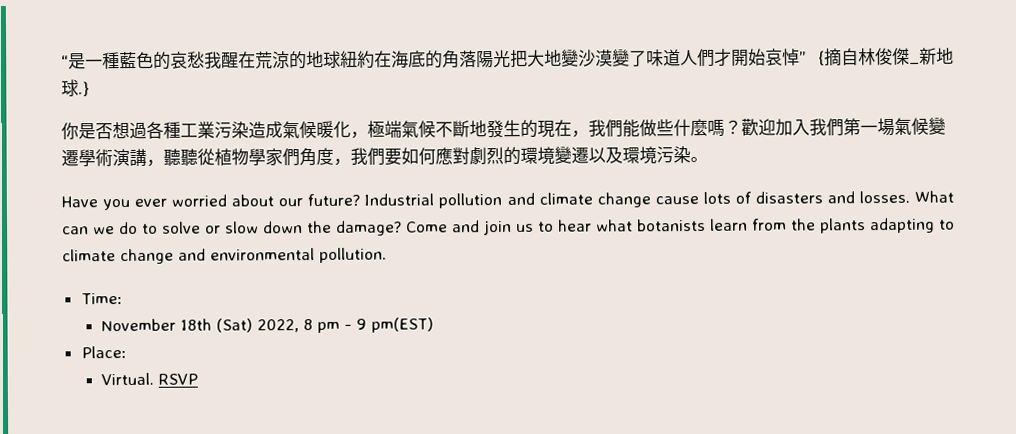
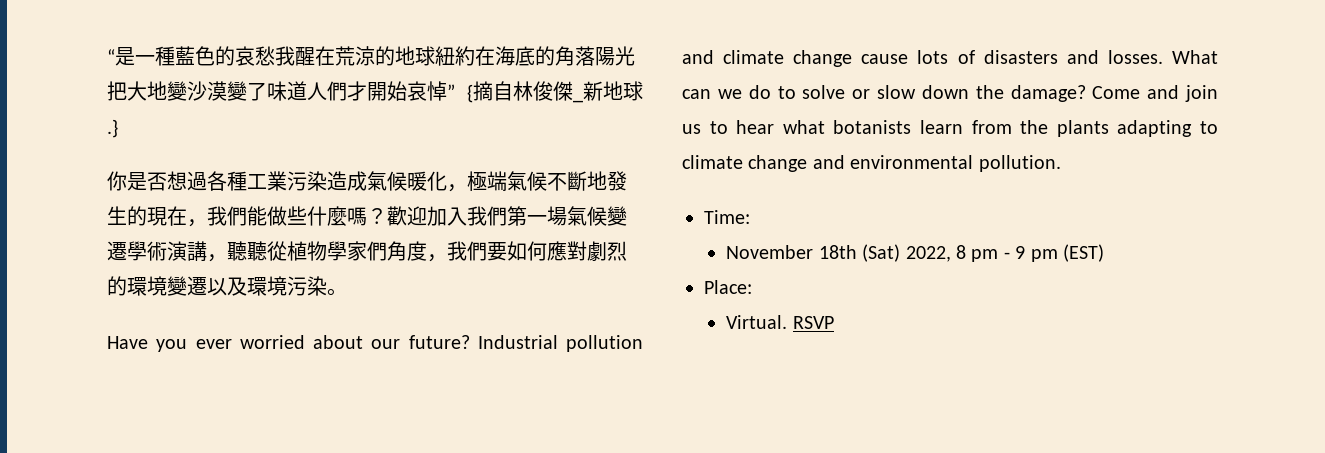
[370,317,434,333] pm(EST) -> [1030,244,1105,262] pm (EST)

